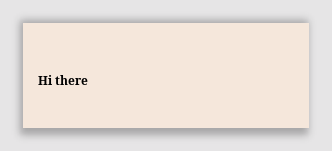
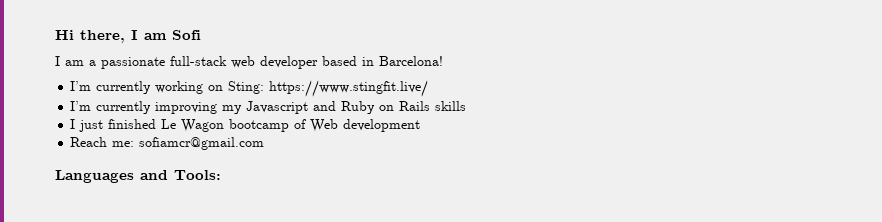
[55,75,89,85] there -> [80,30,201,43] [55,56,443,69] [70,80,429,97] [70,101,467,114] [70,119,421,132] [70,137,265,150] [55,170,221,183] there, I am Sofi // I am a passionate full-stack web developer based in Barcelona! // I’m currently working on Sting: https://www.stingfit.live/ // I’m currently improving my Javascript and Ruby on Rails skills // I just finished Le Wagon bootcamp of Web development // Reach me: sofiamcr@gmail.com // Languages and Tools:

